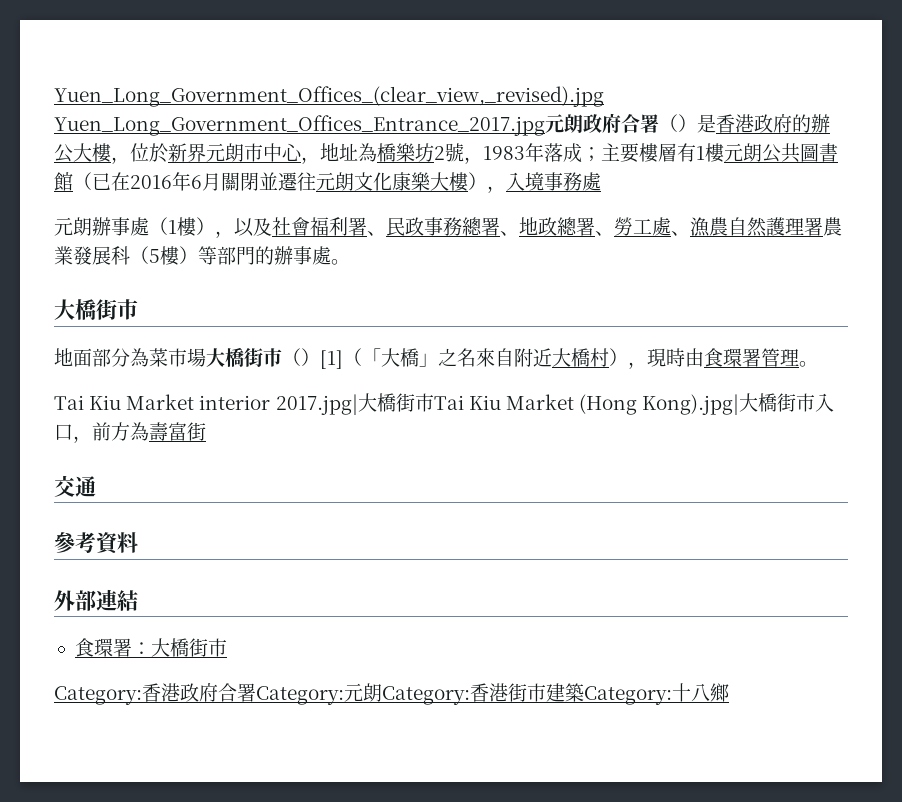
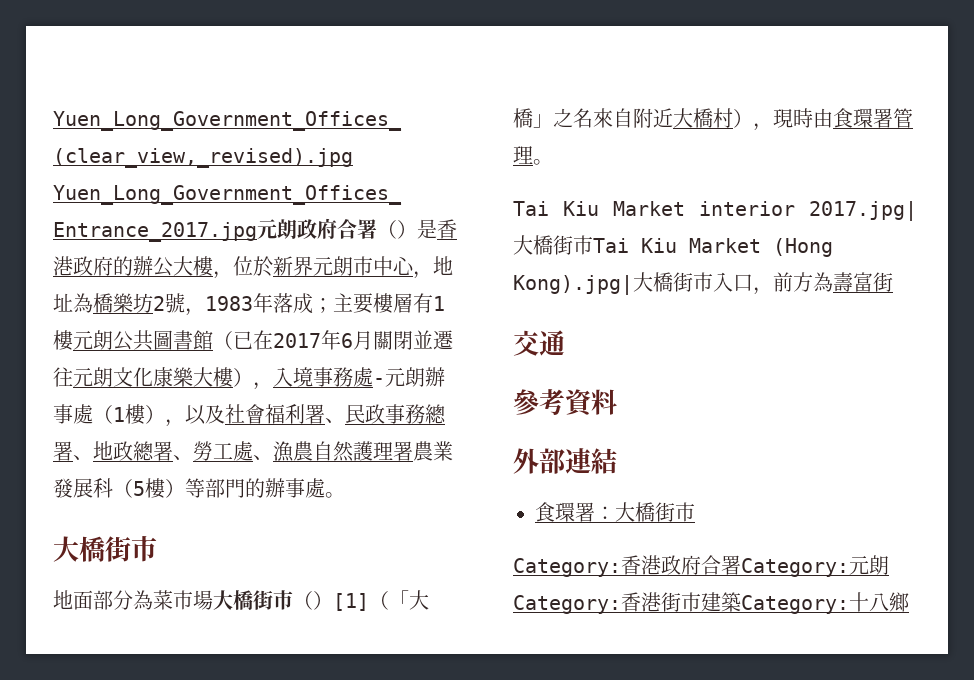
[130,175,172,189] 2016 -> [273,333,321,348] 2017
(601, 181) // -> [373,378,385,385] -

